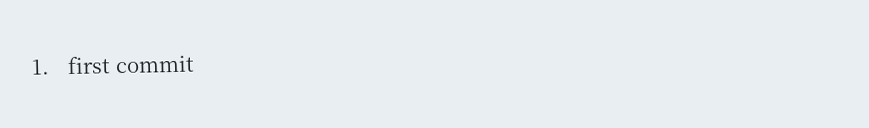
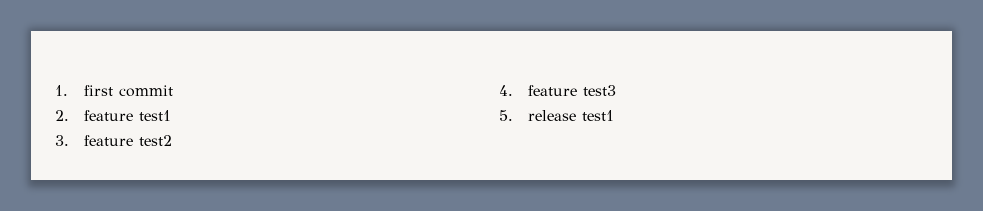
(195, 64) none -> [55,110,172,121] [55,135,173,146] [499,85,617,96] [499,110,615,121] // 2. feature test1 // 3. feature test2 // 4. feature test3 // 5. release test1

